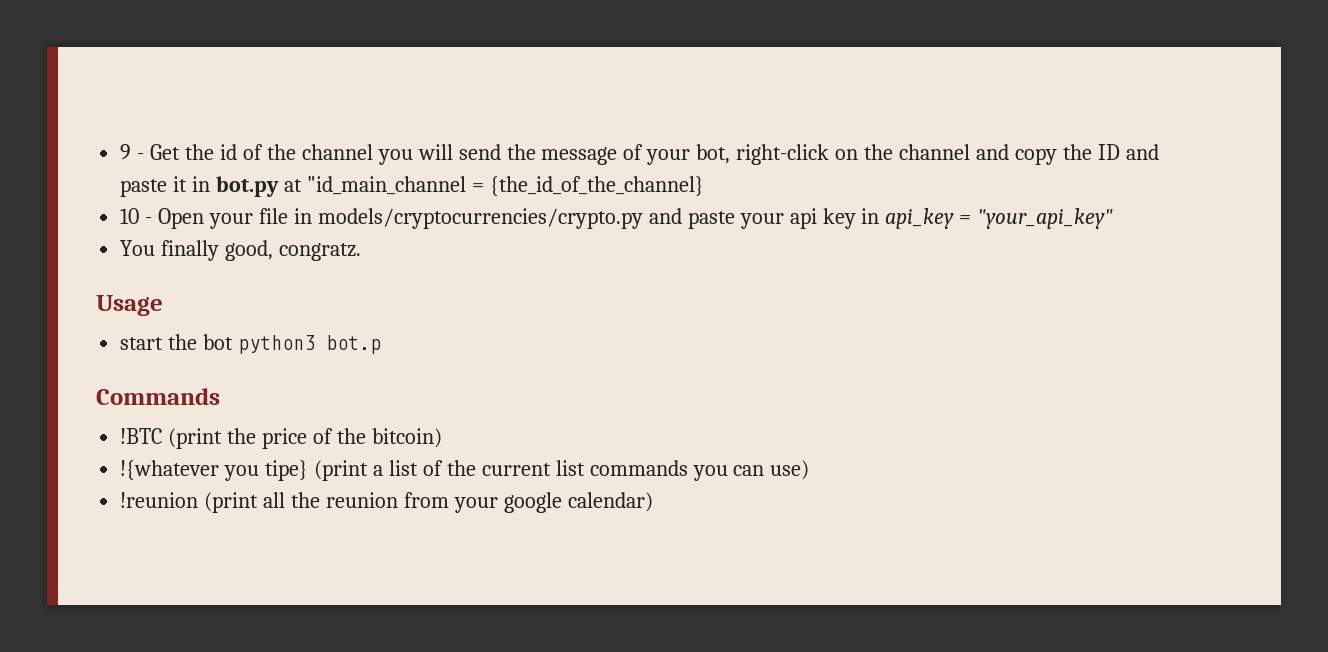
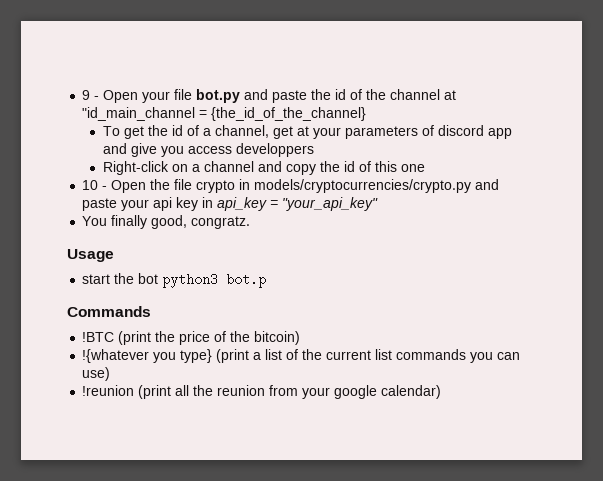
[150,144,181,160] Get -> [103,89,308,103] Open your file bot.py and paste
[377,144,1159,165] [120,176,704,197] you will send the message of your bot, right-click on the channel and copy the ID and paste it in bot.py at "id_main_channel = {the_id_of_the_channel} -> [444,90,457,100] [82,107,367,121] [102,125,512,139] [102,143,314,157] [102,161,425,175] at "id_main_channel = {the_id_of_the_channel} // To get the id of a channel, get at your parameters of discord app and give you access developpers // Right-click on a channel and copy the id of this one
[209,208,288,229] your file -> [150,179,236,193] the file crypto
[265,460,309,481] tipe} -> [180,349,213,363] type}

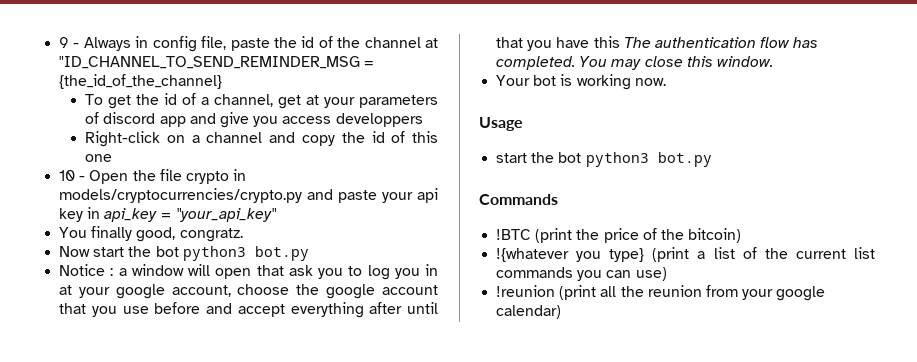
[103,89,269,103] Open your file bot.py and -> [83,36,227,52] Always in config file,
[82,107,196,121] "id_main_channel -> [59,56,361,69] "ID_CHANNEL_TO_SEND_REMINDER_MSG
(251, 222) none -> [59,246,309,261] [59,264,439,280] [59,284,438,299] [59,302,438,318] [496,36,819,51] [496,56,773,70] [496,74,666,90] // Now start the bot python3 bot.py // Notice : a window will open that ask you to log you in at your google account, choose the google account that you use before and accept everything after until that you have this The authentication flow has completed. You may close this window. // Your bot is working now.
[226,273,267,288] bot.p -> [657,152,712,167] bot.py

